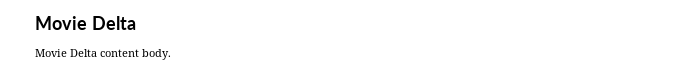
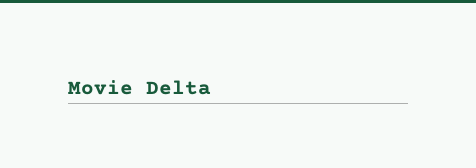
[35,16,136,30] [35,49,171,60] Movie Delta // Movie Delta content body. -> [68,80,211,95] Movie Delta

